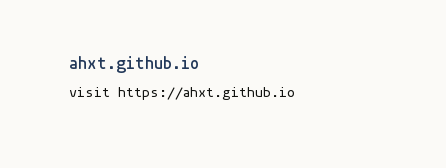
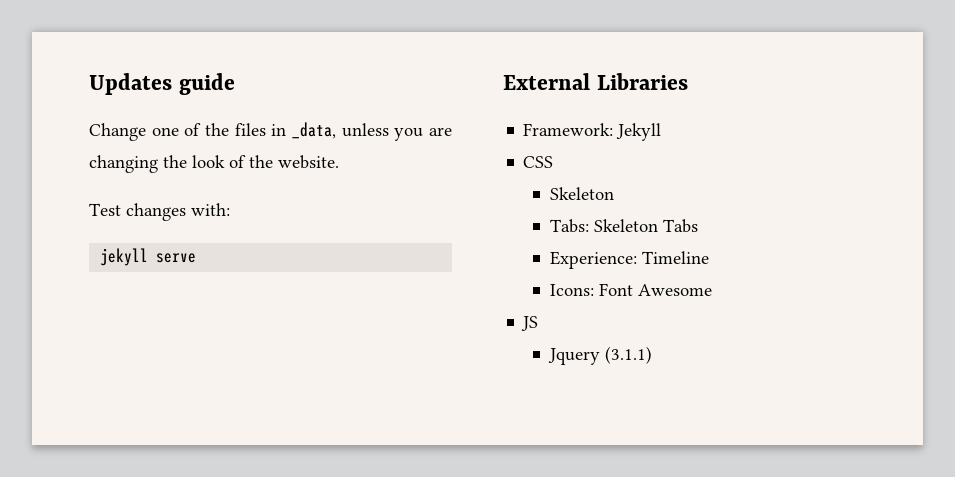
[69,56,199,73] [69,87,295,100] ahxt.github.io // visit https://ahxt.github.io -> [89,73,235,95] [89,122,452,141] [89,155,339,173] [89,203,230,221] [100,248,197,266] [503,73,688,90] [523,123,662,141] [523,156,554,168] [549,187,614,200] [549,219,698,233] [549,251,709,269] [549,283,712,296] [521,316,539,331] [547,346,652,365] Updates guide // Change one of the files in _data, unless you are changing the look of the website. // Test changes with: // jekyll serve // External Libraries // Framework: Jekyll // CSS // Skeleton // Tabs: Skeleton Tabs // Experience: Timeline // Icons: Font Awesome // JS // Jquery (3.1.1)

